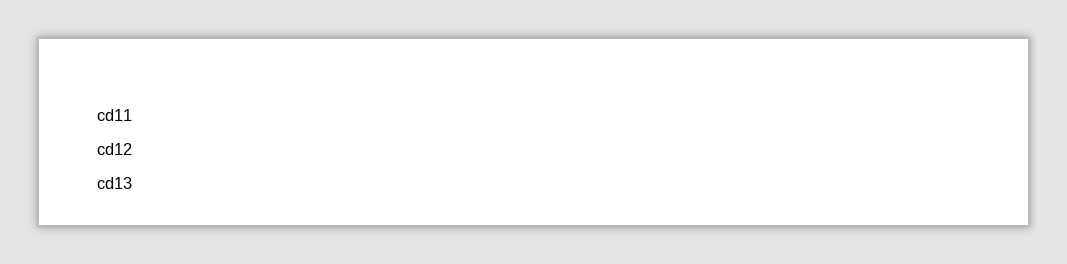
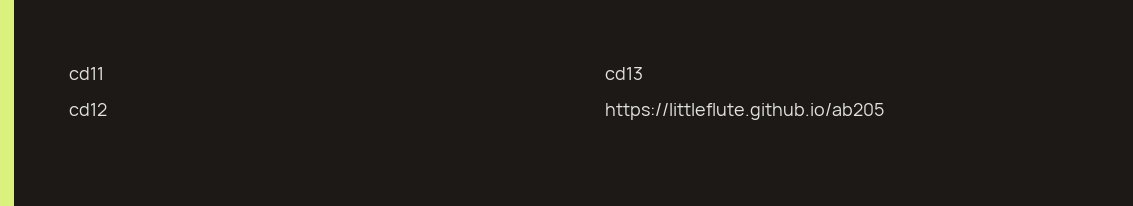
(132, 183) none -> [605,103,884,120] // https://littleflute.github.io/ab205

